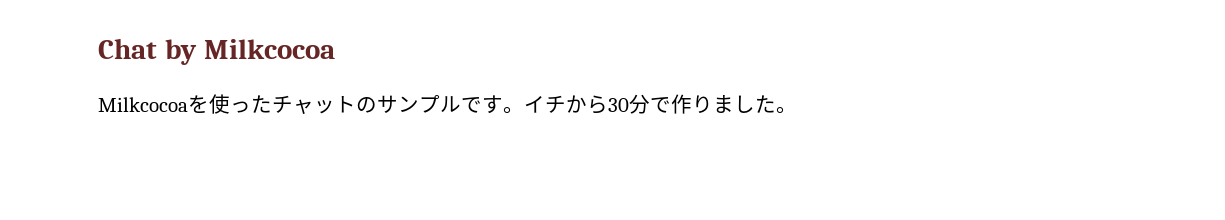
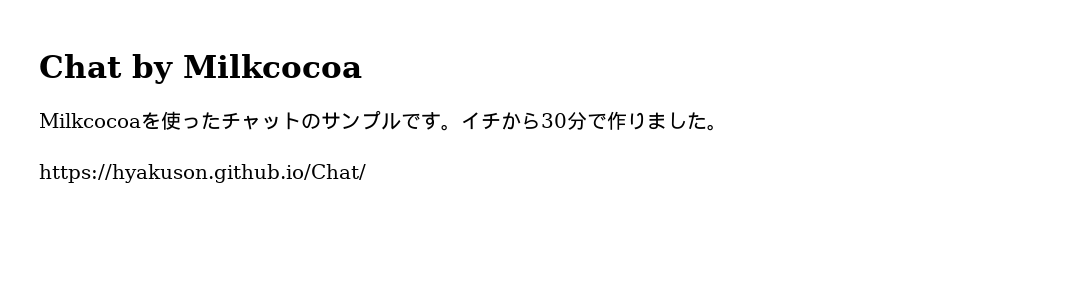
(797, 110) none -> [39,164,366,183] // https://hyakuson.github.io/Chat/

